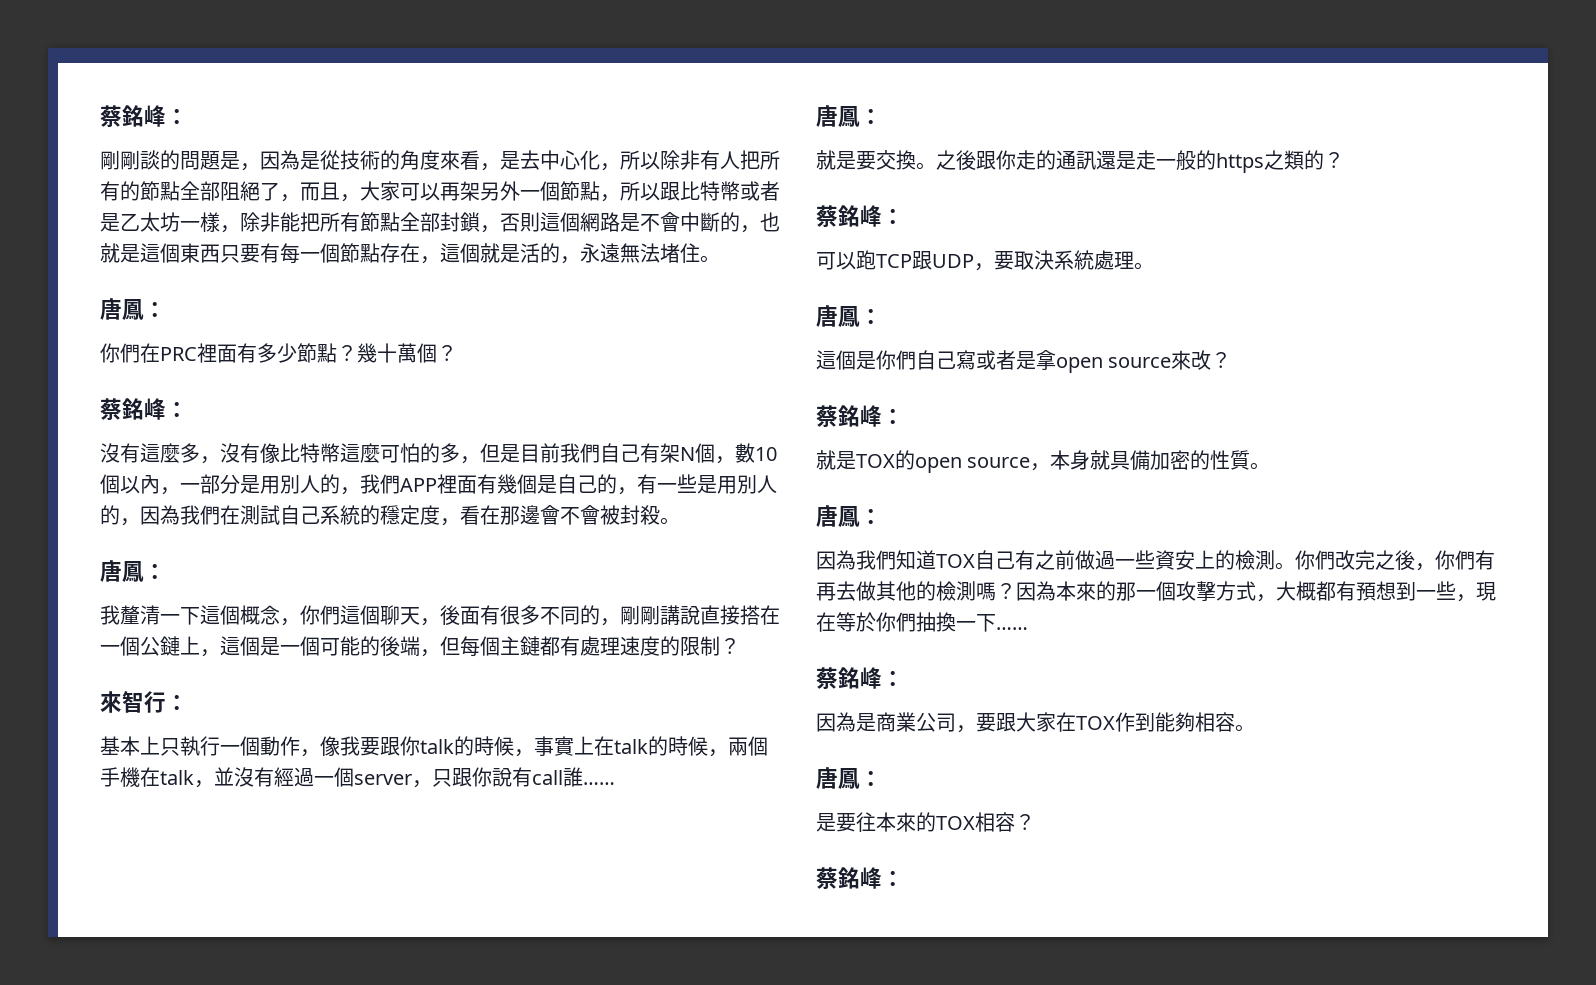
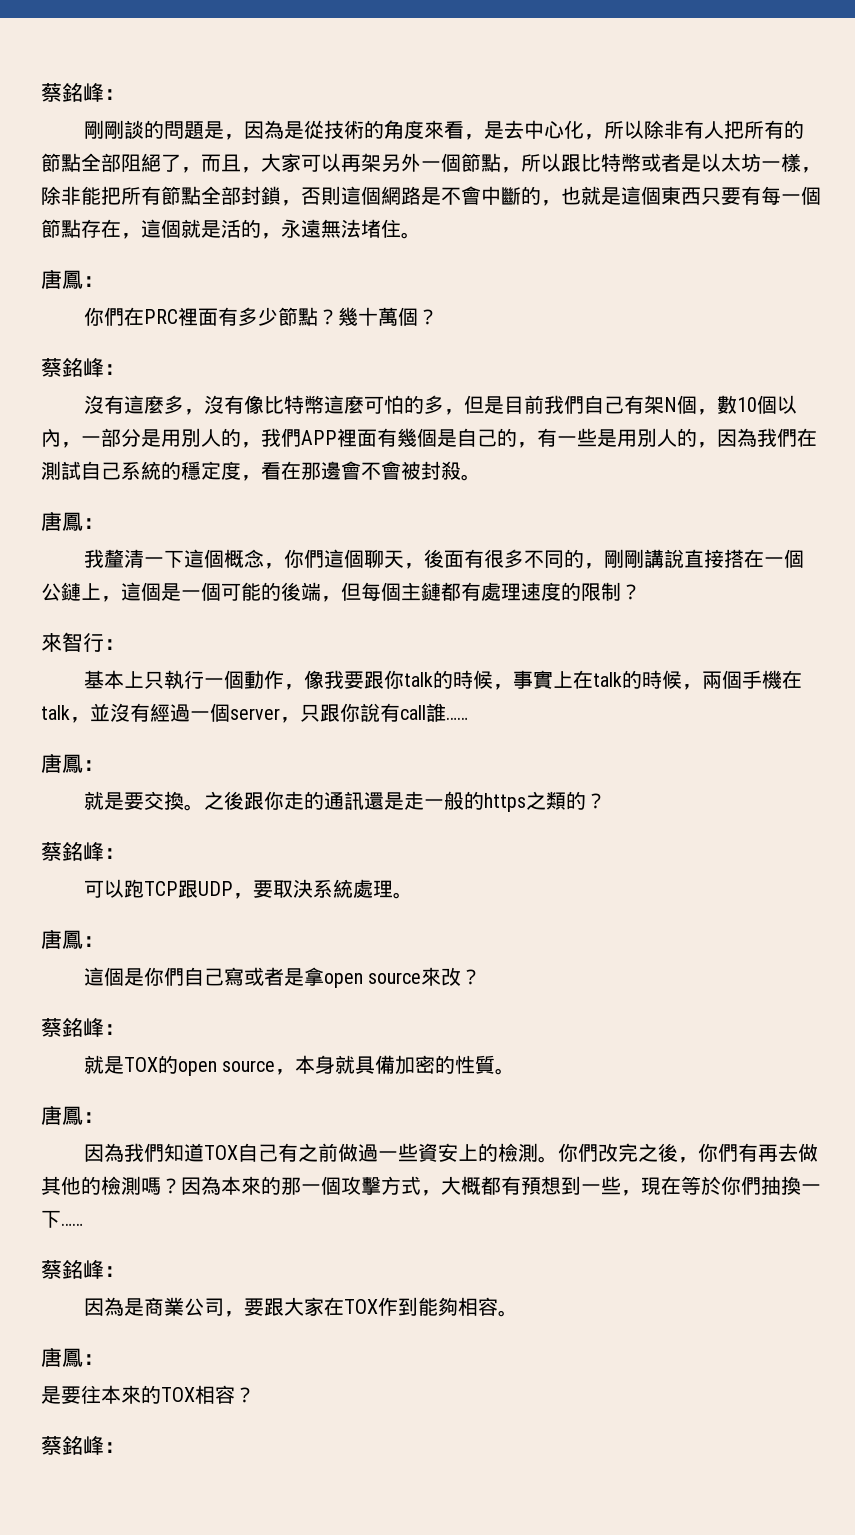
[120,213,140,231] 乙 -> [701,153,721,172] 以

